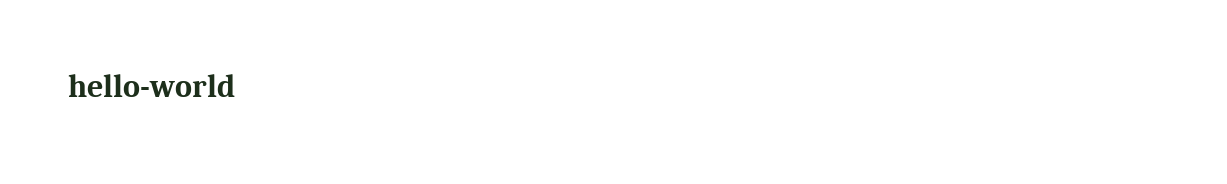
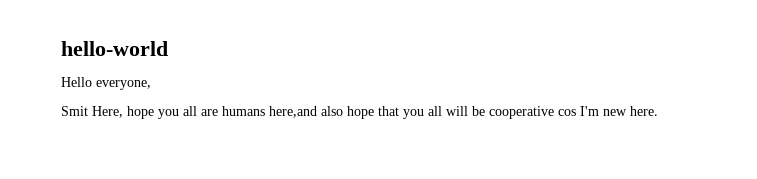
(235, 85) none -> [61,77,151,90] [61,106,658,119] // Hello everyone, // Smit Here, hope you all are humans here,and also hope that you all will be cooperative cos I'm new here.

